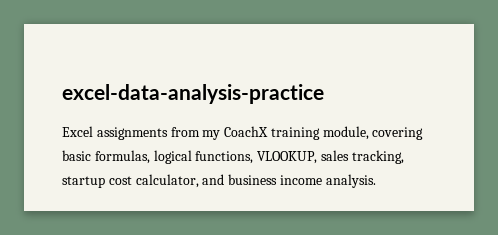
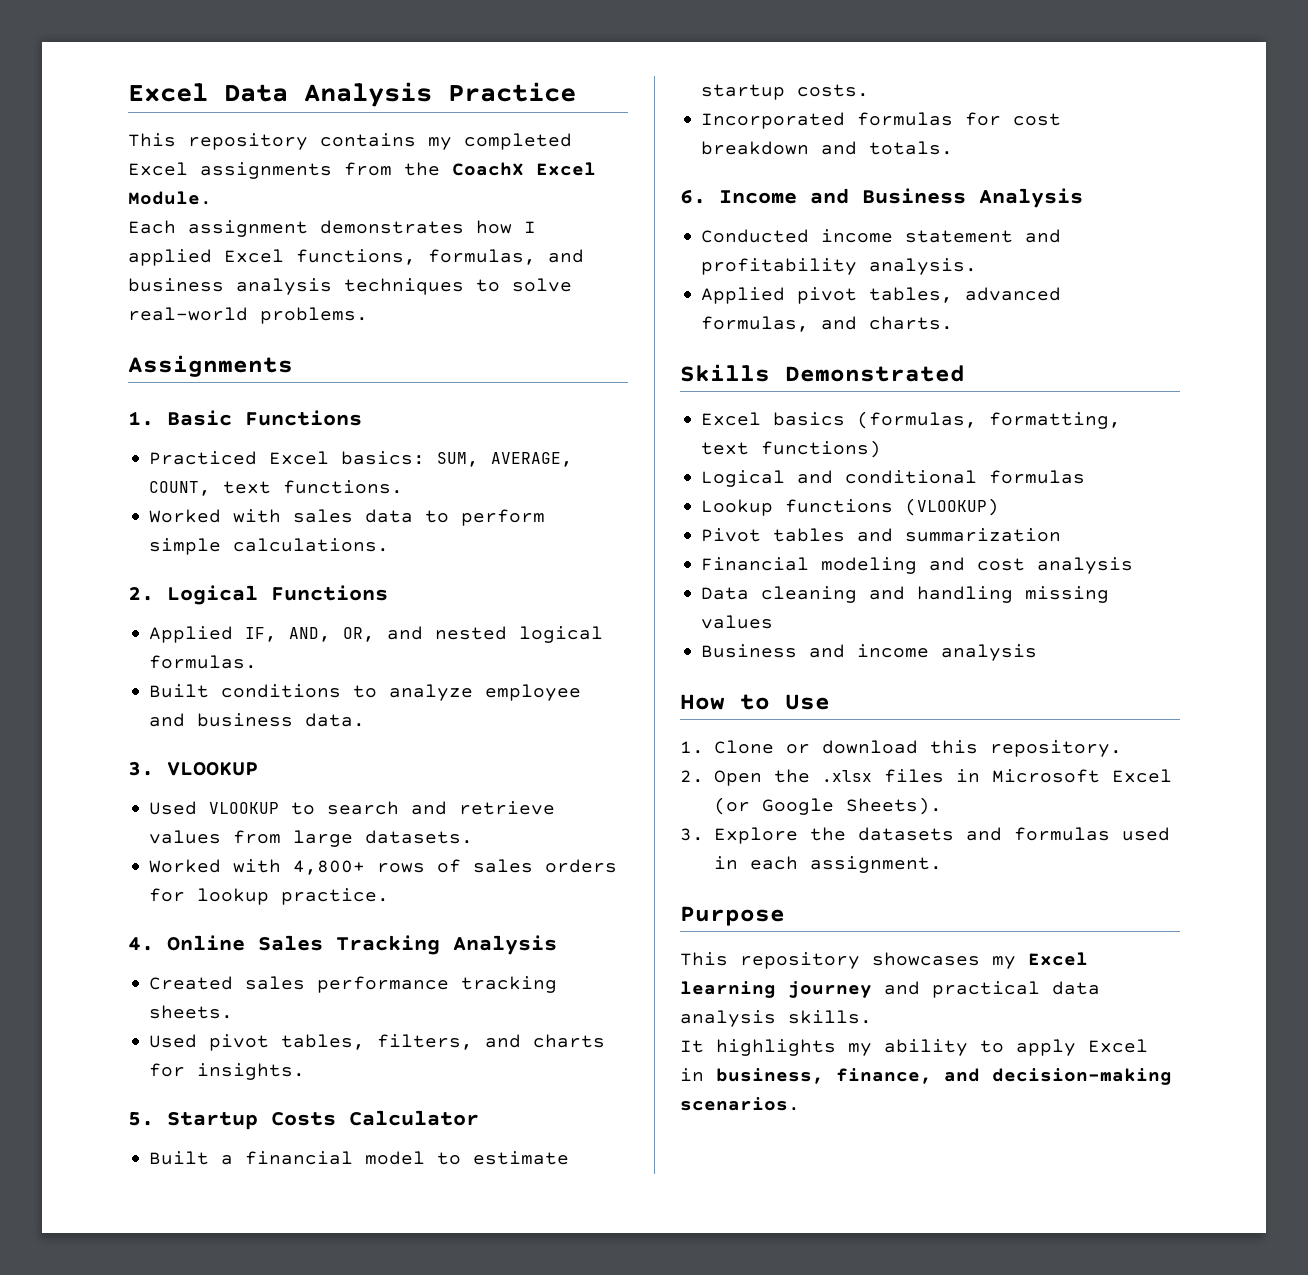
[62,84,324,104] [62,126,424,140] [62,150,404,164] [62,174,376,188] excel-data-analysis-practice // Excel assignments from my CoachX training module, covering basic formulas, logical functions, VLOOKUP, sales tracking, startup cost calculator, and business income analysis. -> [128,82,576,107] [128,133,572,150] [128,162,596,179] [128,191,212,205] [128,220,536,237] [128,249,584,266] [128,278,572,295] [128,307,368,324] [128,355,293,377] [128,410,362,426] [149,451,574,467] [149,480,404,496] [149,509,546,526] [149,538,390,555] [128,585,388,605] [149,626,604,643] [149,655,258,669] [149,684,582,701] [149,713,366,727] [128,761,258,776] [149,801,556,815] [149,830,474,847] [149,859,618,875] [149,888,390,905] [128,935,557,955] [149,976,558,993] [149,1005,234,1019] [149,1034,606,1051] [149,1063,306,1080] [128,1110,479,1130] [149,1151,570,1165] [701,84,870,100] [701,112,1062,129] [701,141,954,155] [680,188,1083,208] [701,229,1062,243] [701,258,978,275] [701,287,1062,304] [701,316,954,332] [680,364,965,382] [701,411,1122,429] [701,440,882,458] [701,470,1086,487] [701,498,1000,516] [701,528,1062,542] [701,557,1134,574] [701,586,1110,603] [701,615,774,629] [701,644,1038,661] [680,694,830,710] [680,740,1122,757] [680,769,1172,786] [713,797,942,815] [680,827,1170,844] [713,856,942,873] [680,906,785,926] [680,952,1088,969] [680,981,1100,998] [680,1010,872,1027] [680,1039,1148,1056] [680,1068,1172,1085] [680,1097,800,1111] Excel Data Analysis Practice // This repository contains my completed Excel assignments from the CoachX Excel Module. // Each assignment demonstrates how I applied Excel functions, formulas, and business analysis techniques to solve real-world problems. // Assignments // 1. Basic Functions // Practiced Excel basics: SUM, AVERAGE, COUNT, text functions. // Worked with sales data to perform simple calculations. // 2. Logical Functions // Applied IF, AND, OR, and nested logical formulas. // Built conditions to analyze employee and business data. // 3. VLOOKUP // Used VLOOKUP to search and retrieve values from large datasets. // Worked with 4,800+ rows of sales orders for lookup practice. // 4. Online Sales Tracking Analysis // Created sales performance tracking sheets. // Used pivot tables, filters, and charts for insights. // 5. Startup Costs Calculator // Built a financial model to estimate startup costs. // Incorporated formulas for cost breakdown and totals. // 6. Income and Business Analysis // Conducted income statement and profitability analysis. // Applied pivot tables, advanced formulas, and charts. // Skills Demonstrated // Excel basics (formulas, formatting, text functions) // Logical and conditional formulas // Lookup functions (VLOOKUP) // Pivot tables and summarization // Financial modeling and cost analysis // Data cleaning and handling missing values // Business and income analysis // How to Use // 1. Clone or download this repository. // 2. Open the .xlsx files in Microsoft Excel (or Google Sheets). // 3. Explore the datasets and formulas used in each assignment. // Purpose // This repository showcases my Excel learning journey and practical data analysis skills. // It highlights my ability to apply Excel in business, finance, and decision-making scenarios.

